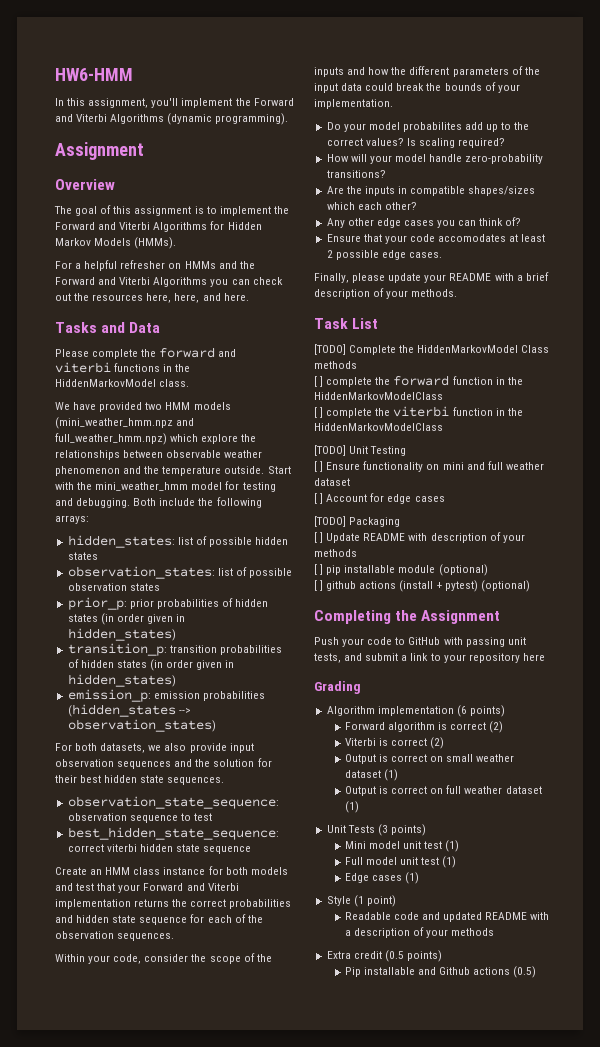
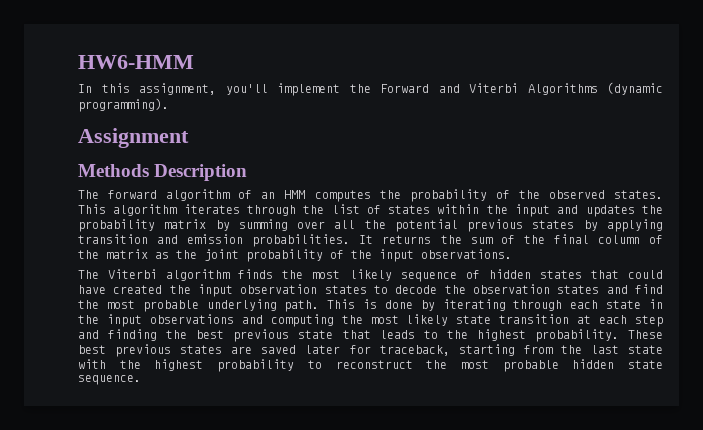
[55,179,115,190] [54,205,289,216] [55,221,262,232] [55,237,177,249] [55,260,255,271] [55,277,283,287] [55,293,249,303] [55,322,161,333] [55,347,237,359] [55,362,191,373] [55,379,190,387] [55,402,231,412] [55,417,195,429] [55,433,257,445] [55,450,263,460] [55,466,291,476] [55,481,276,492] [55,497,262,508] [55,515,89,524] [67,535,289,548] [67,552,98,560] [67,566,292,579] [67,583,160,591] [67,597,269,610] [67,613,186,625] [67,628,176,641] [67,643,282,656] [67,659,235,671] [67,674,176,687] [67,689,265,702] [67,704,191,717] [67,719,216,732] [55,743,254,753] [55,758,272,769] [55,775,225,785] [67,796,279,809] [67,813,212,823] [67,827,279,840] [67,844,252,854] [55,866,288,875] [55,883,239,893] [55,899,292,909] [55,914,263,925] [55,931,175,941] [55,953,272,964] [314,66,540,77] [314,82,520,93] [314,99,393,109] [326,122,530,132] [326,138,506,148] [326,154,544,164] [326,170,386,178] [326,186,536,196] [326,202,417,210] [326,217,522,228] [326,234,546,244] [326,250,442,260] [314,272,549,283] [314,288,458,299] [314,318,379,329] [314,344,550,355] [314,361,357,369] [314,375,523,387] [314,392,443,400] [314,406,523,418] [314,423,443,431] [314,445,407,456] [314,461,544,472] [314,478,350,486] [314,493,445,504] [314,516,401,527] [314,532,525,543] [314,549,357,557] [314,564,488,576] [314,580,530,592] [314,610,501,624] [314,637,526,647] [314,653,545,663] [314,681,361,694] [326,705,505,717] [344,721,504,733] [344,737,445,749] [344,754,515,764] [344,769,399,781] [344,785,542,796] [344,801,359,813] [326,824,426,836] [344,840,460,852] [344,856,457,868] [344,872,420,884] [326,895,396,907] [344,912,550,922] [344,927,495,938] [326,950,442,962] [344,966,537,978] Overview // The goal of this assignment is to implement the Forward and Viterbi Algorithms for Hidden Markov Models (HMMs). // For a helpful refresher on HMMs and the Forward and Viterbi Algorithms you can check out the resources here, here, and here. // Tasks and Data // Please complete the forward and viterbi functions in the HiddenMarkovModel class. // We have provided two HMM models (mini_weather_hmm.npz and full_weather_hmm.npz) which explore the relationships between observable weather phenomenon and the temperature outside. Start with the mini_weather_hmm model for testing and debugging. Both include the following arrays: // hidden_states: list of possible hidden states // observation_states: list of possible observation states // prior_p: prior probabilities of hidden states (in order given in hidden_states) // transition_p: transition probabilities of hidden states (in order given in hidden_states) // emission_p: emission probabilities (hidden_states --> observation_states) // For both datasets, we also provide input observation sequences and the solution for their best hidden state sequences. // observation_state_sequence: observation sequence to test // best_hidden_state_sequence: correct viterbi hidden state sequence // Create an HMM class instance for both models and test that your Forward and Viterbi implementation returns the correct probabilities and hidden state sequence for each of the observation sequences. // Within your code, consider the scope of the inputs and how the different parameters of the input data could break the bounds of your implementation. // Do your model probabilites add up to the correct values? Is scaling required? // How will your model handle zero-probability transitions? // Are the inputs in compatible shapes/sizes which each other? // Any other edge cases you can think of? // Ensure that your code accomodates at least 2 possible edge cases. // Finally, please update your README with a brief description of your methods. // Task List // [TODO] Complete the HiddenMarkovModel Class methods // [ ] complete the forward function in the HiddenMarkovModelClass // [ ] complete the viterbi function in the HiddenMarkovModelClass // [TODO] Unit Testing // [ ] Ensure functionality on mini and full weather dataset // [ ] Account for edge cases // [TODO] Packaging // [ ] Update README with description of your methods // [ ] pip installable module (optional) // [ ] github actions (install + pytest) (optional) // Completing the Assignment // Push your code to GitHub with passing unit tests, and submit a link to your repository here // Grading // Algorithm implementation (6 points) // Forward algorithm is correct (2) // Viterbi is correct (2) // Output is correct on small weather dataset (1) // Output is correct on full weather dataset (1) // Unit Tests (3 points) // Mini model unit test (1) // Full model unit test (1) // Edge cases (1) // Style (1 point) // Readable code and updated README with a description of your methods // Extra credit (0.5 points) // Pip installable and Github actions (0.5) -> [78,164,248,181] [78,189,663,202] [78,204,664,217] [78,219,663,232] [78,234,663,247] [78,249,512,262] [78,269,663,282] [78,284,663,297] [78,299,663,312] [78,314,663,327] [78,329,663,342] [78,344,663,357] [78,359,663,372] [78,375,141,385] Methods Description // The forward algorithm of an HMM computes the probability of the observed states. This algorithm iterates through the list of states within the input and updates the probability matrix by summing over all the potential previous states by applying transition and emission probabilities. It returns the sum of the final column of the matrix as the joint probability of the input observations. // The Viterbi algorithm finds the most likely sequence of hidden states that could have created the input observation states to decode the observation states and find the most probable underlying path. This is done by iterating through each state in the input observations and computing the most likely state transition at each step and finding the best previous state that leads to the highest probability. These best previous states are saved later for traceback, starting from the last state with the highest probability to reconstruct the most probable hidden state sequence.

